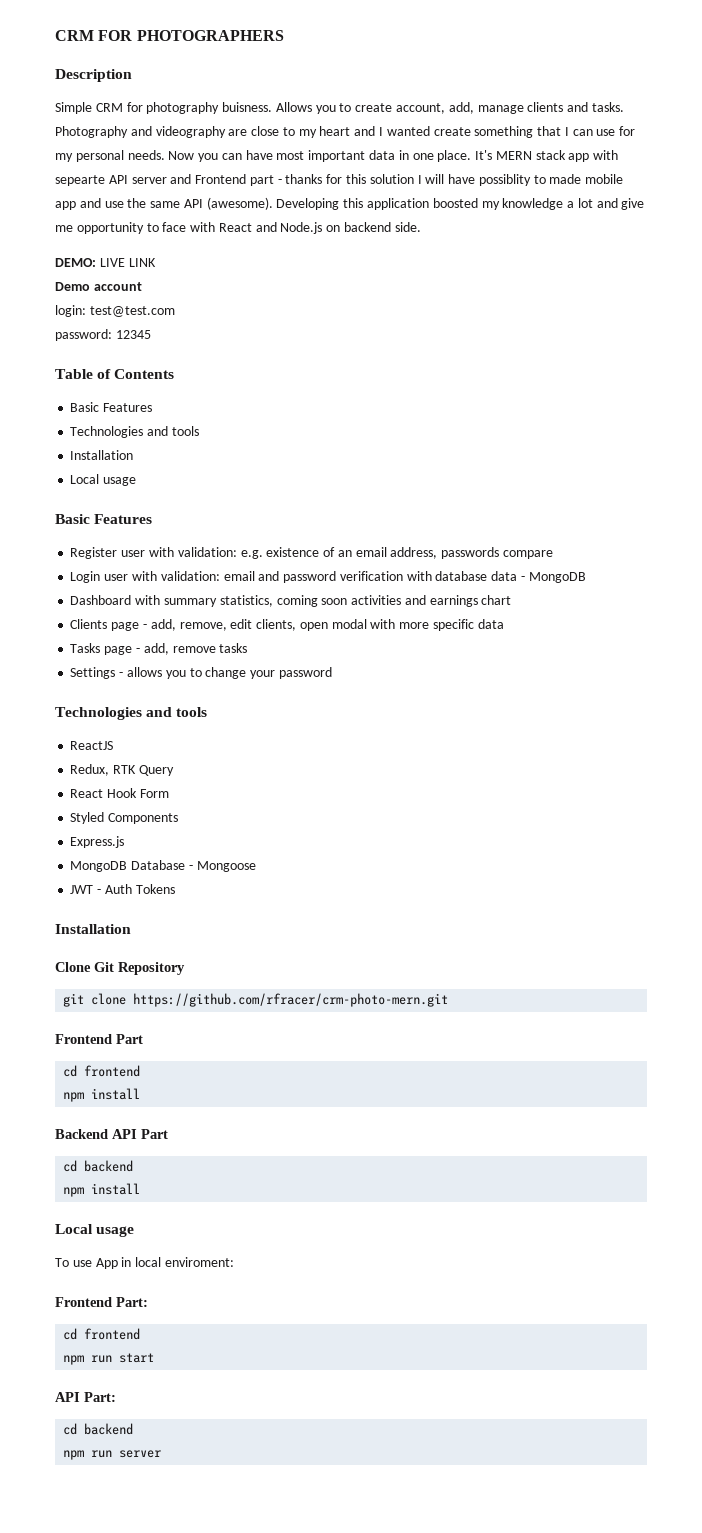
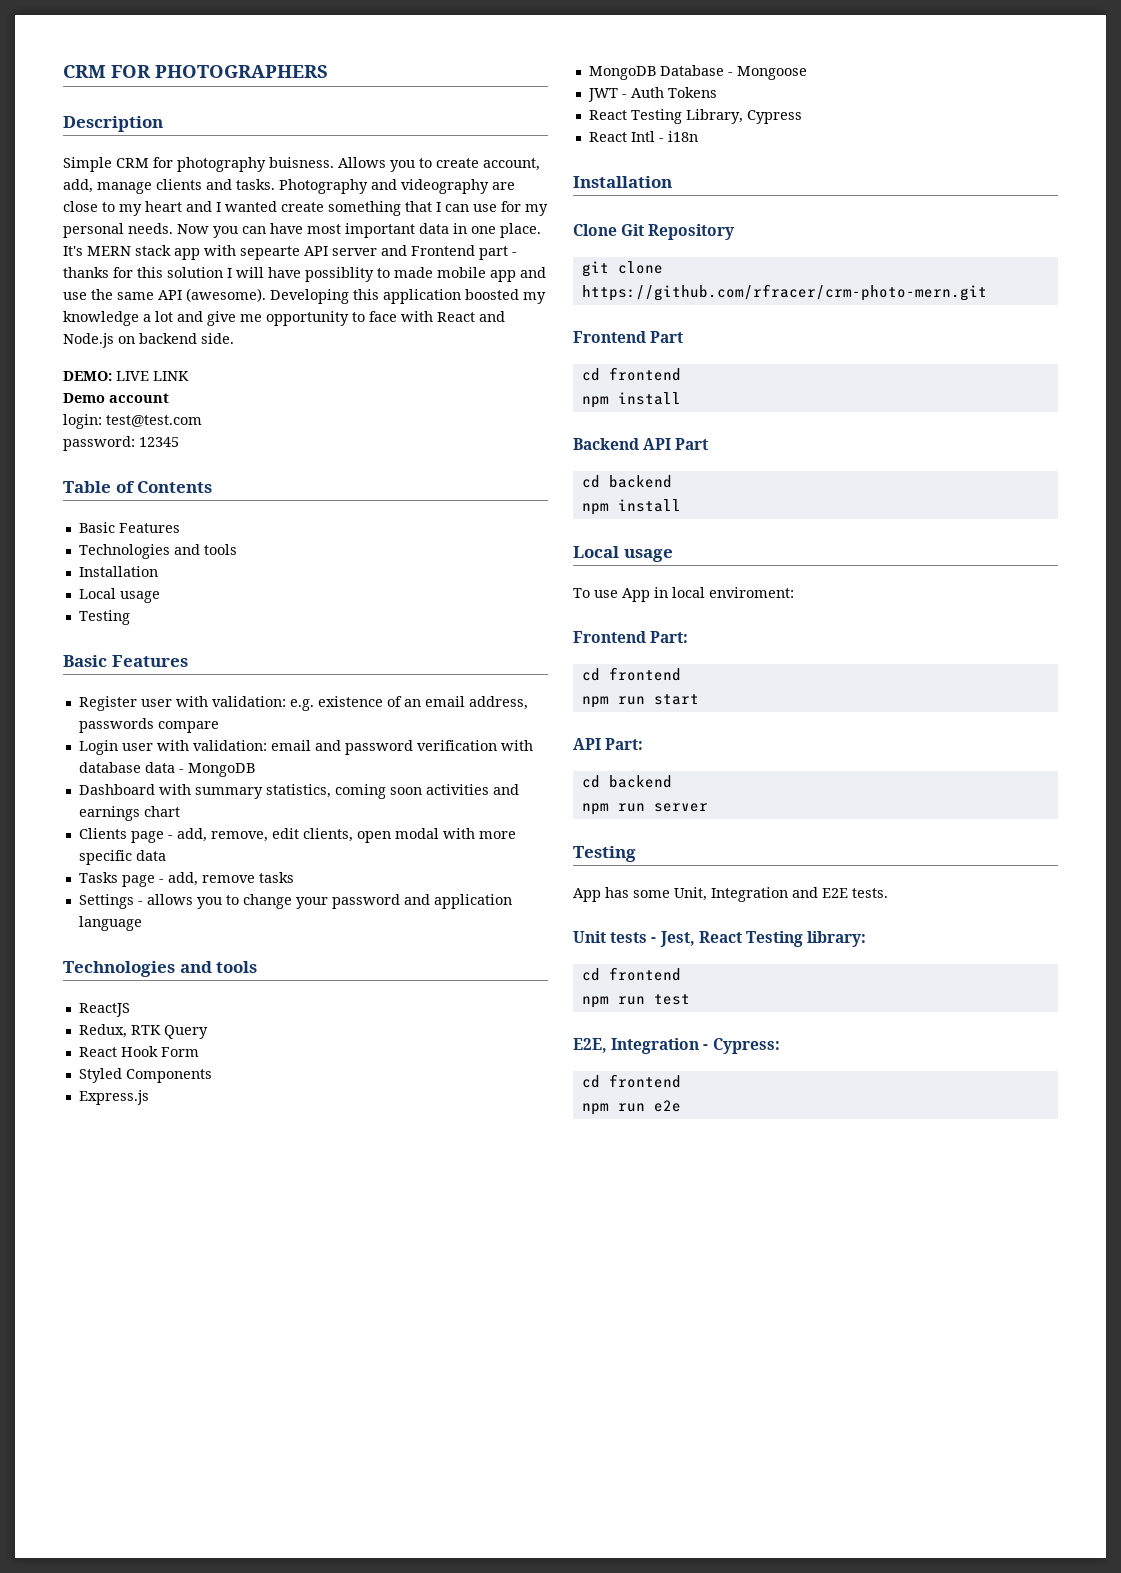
(137, 481) none -> [78,610,130,625] // Testing
(332, 673) none -> [403,894,512,909] [78,916,142,931] and application language
(175, 889) none -> [588,109,802,124] [588,131,698,142] // React Testing Library, Cypress // React Intl - i18n
(162, 1454) none -> [573,846,636,862] [573,887,888,902] [573,931,867,947] [581,967,681,981] [581,994,690,1008] [573,1038,780,1054] [581,1074,681,1088] [581,1100,681,1115] // Testing // App has some Unit, Integration and E2E tests. // Unit tests - Jest, React Testing library: // cd frontend // npm run test // E2E, Integration - Cypress: // cd frontend // npm run e2e

